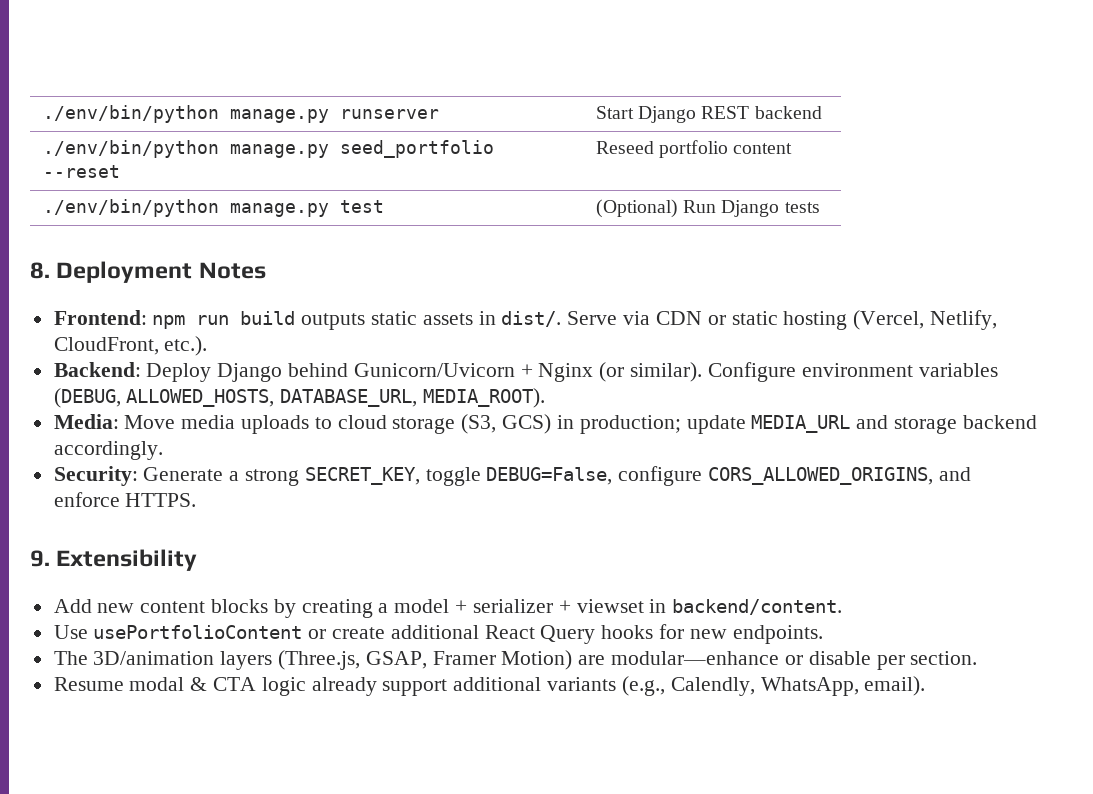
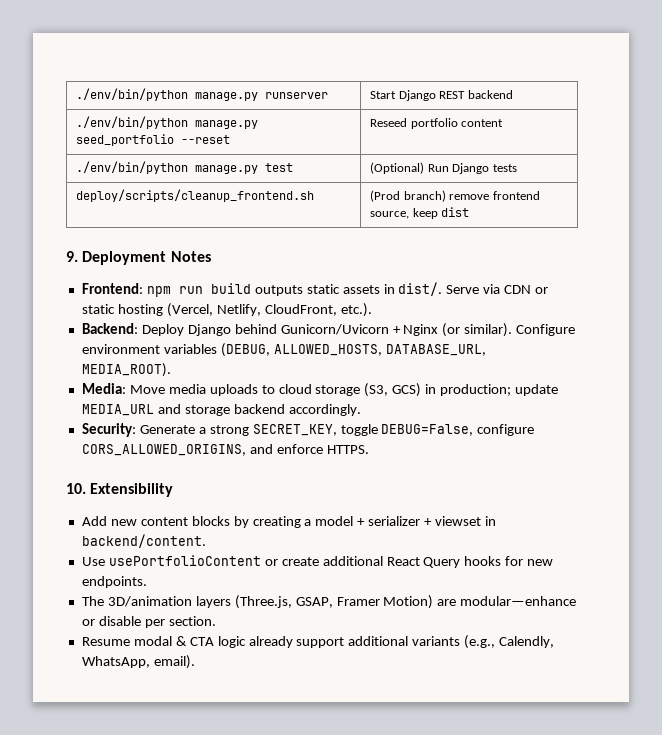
[30,262,50,279] // 8. -> [76,189,315,202] [370,190,540,202] [370,207,470,219] [66,251,78,262] // deploy/scripts/cleanup_frontend.sh | (Prod branch) remove frontend source, keep dist // 9.
[30,550,50,567] 9. -> [66,483,86,494] 10.

